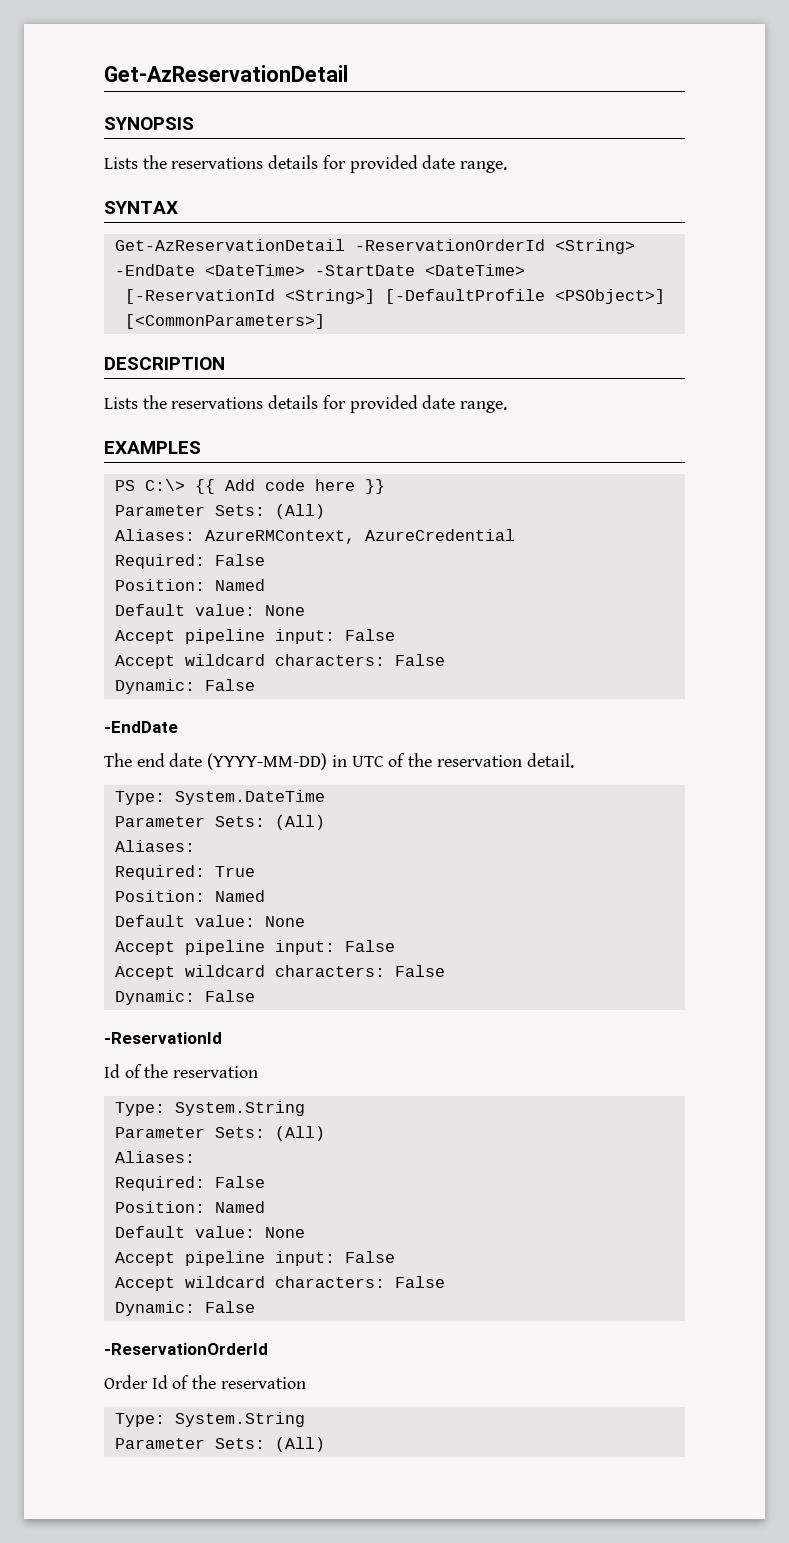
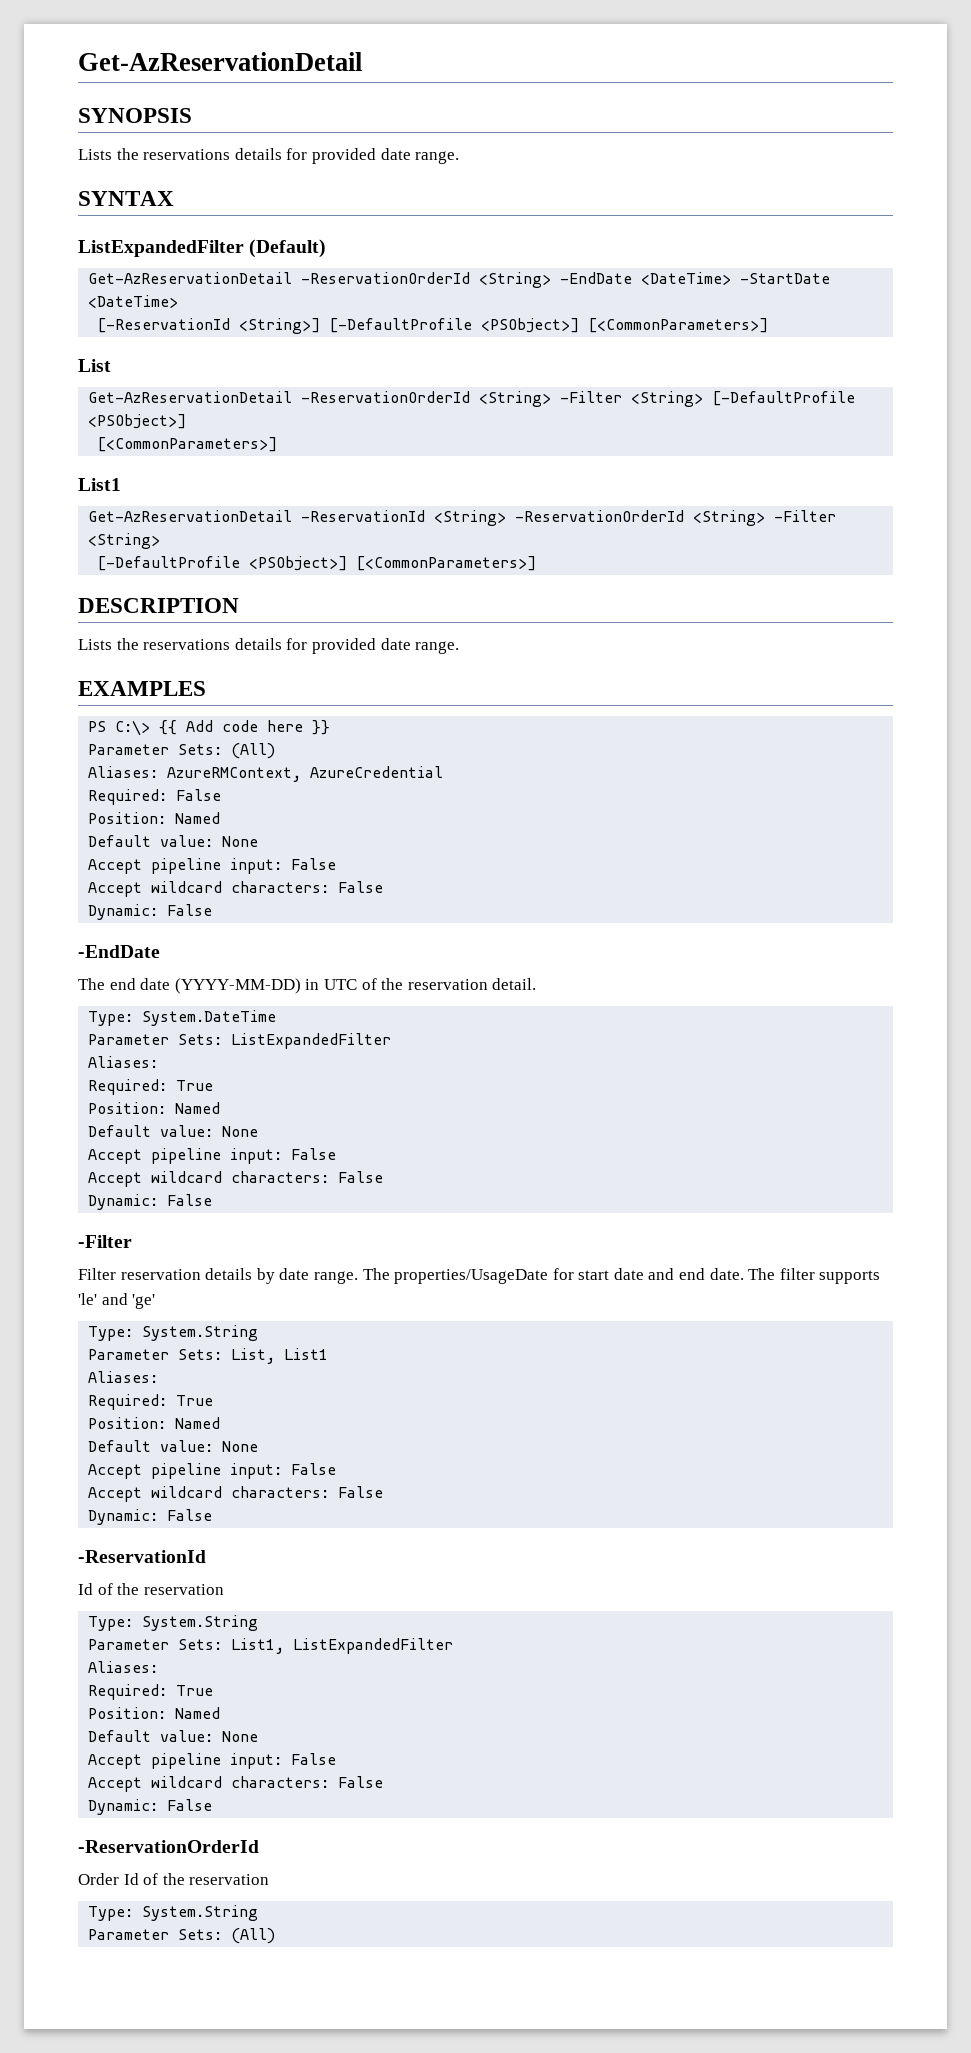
(178, 207) none -> [78,239,327,258] // ListExpandedFilter (Default)
(325, 321) none -> [78,359,111,372] [88,391,856,407] [88,414,187,429] [97,437,278,452] [78,478,121,491] [88,510,837,526] [88,533,161,549] [97,556,537,571] // List // Get-AzReservationDetail -ReservationOrderId <String> -Filter <String> [-DefaultProfile <PSObject>] // [<CommonParameters>] // List1 // Get-AzReservationDetail -ReservationId <String> -ReservationOrderId <String> -Filter <String> // [-DefaultProfile <PSObject>] [<CommonParameters>]
[274,815,325,830] (All) -> [231,1033,392,1049] [88,1056,159,1068] [88,1079,214,1095] [88,1102,221,1114] [88,1125,259,1137] [88,1148,337,1164] [88,1171,384,1187] [88,1194,213,1210] [78,1235,132,1248] [78,1268,881,1284] [78,1293,156,1309] [88,1325,259,1341] [88,1348,329,1364] ListExpandedFilter // Aliases: // Required: True // Position: Named // Default value: None // Accept pipeline input: False // Accept wildcard characters: False // Dynamic: False // -Filter // Filter reservation details by date range. The properties/UsageDate for start date and end date. The filter supports 'le' and 'ge' // Type: System.String // Parameter Sets: List, List1
[274,1126,325,1141] [114,1151,195,1163] [114,1176,265,1191] (All) // Aliases: // Required: False -> [231,1638,454,1654] [88,1661,159,1673] [88,1684,214,1700] List1, ListExpandedFilter // Aliases: // Required: True

